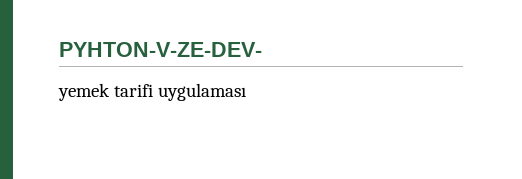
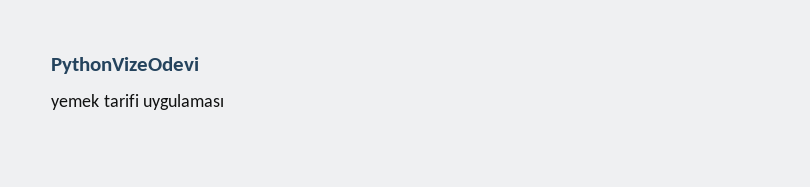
[59,42,262,57] PYHTON-V-ZE-DEV- -> [51,57,199,74] PythonVizeOdevi

